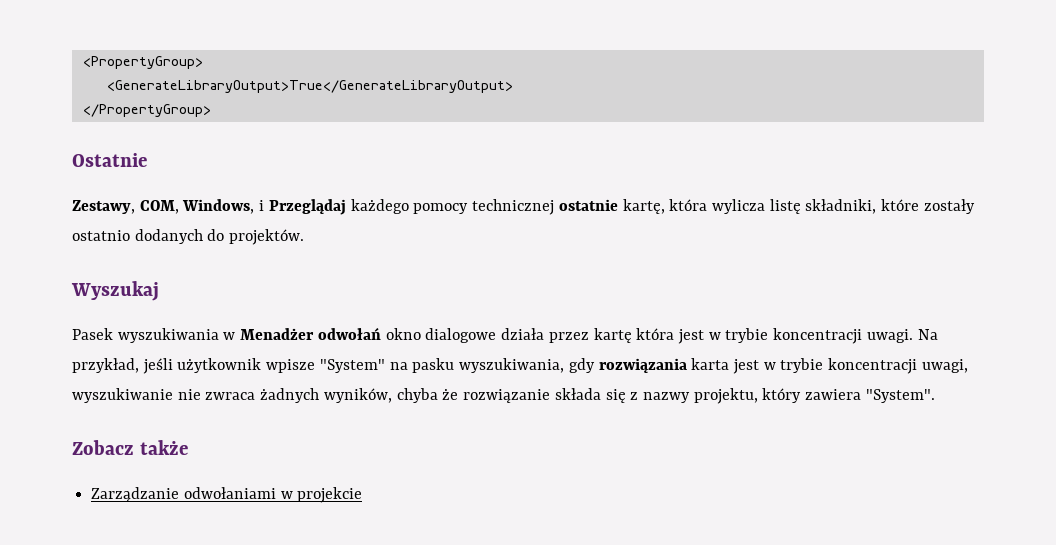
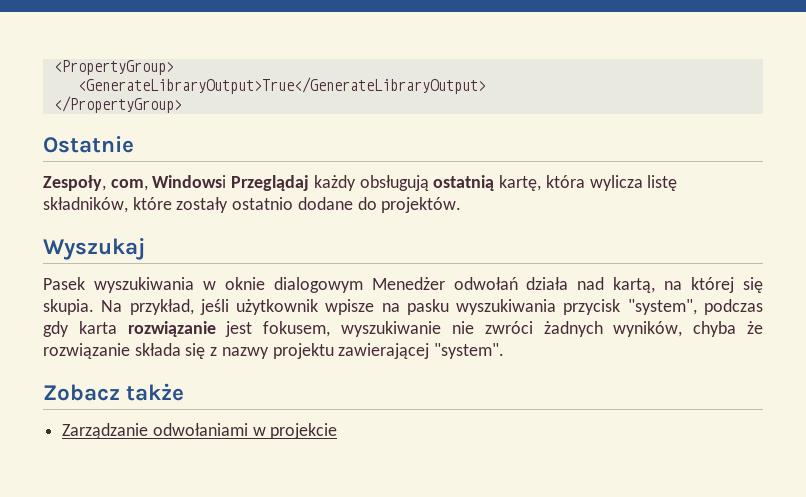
[72,199,618,215] Zestawy, COM, Windows, i Przeglądaj każdego pomocy technicznej ostatnie -> [43,175,495,191] Zespoły, com, Windowsi Przeglądaj każdy obsługują ostatnią
[805,199,877,214] składniki, -> [43,197,128,213] składników,
[134,229,203,244] dodanych -> [297,197,353,210] dodane
[240,327,913,344] Menadżer odwołań okno dialogowe działa przez kartę która jest w trybie koncentracji uwagi. -> [224,277,763,293] [43,299,94,315] oknie dialogowym Menedżer odwołań działa nad kartą, na której się skupia.
[319,359,385,373] "System" -> (375, 307) none
[459,358,968,374] wyszukiwania, gdy rozwiązania karta jest w trybie koncentracji uwagi, -> [456,299,763,315] [43,321,331,337] wyszukiwania przycisk "system", podczas gdy karta rozwiązanie jest fokusem,
[205,392,256,400] zwraca -> [484,321,533,334] zwróci
[693,388,935,404] projektu, który zawiera "System". -> [272,343,505,359] projektu zawierającej "system".

